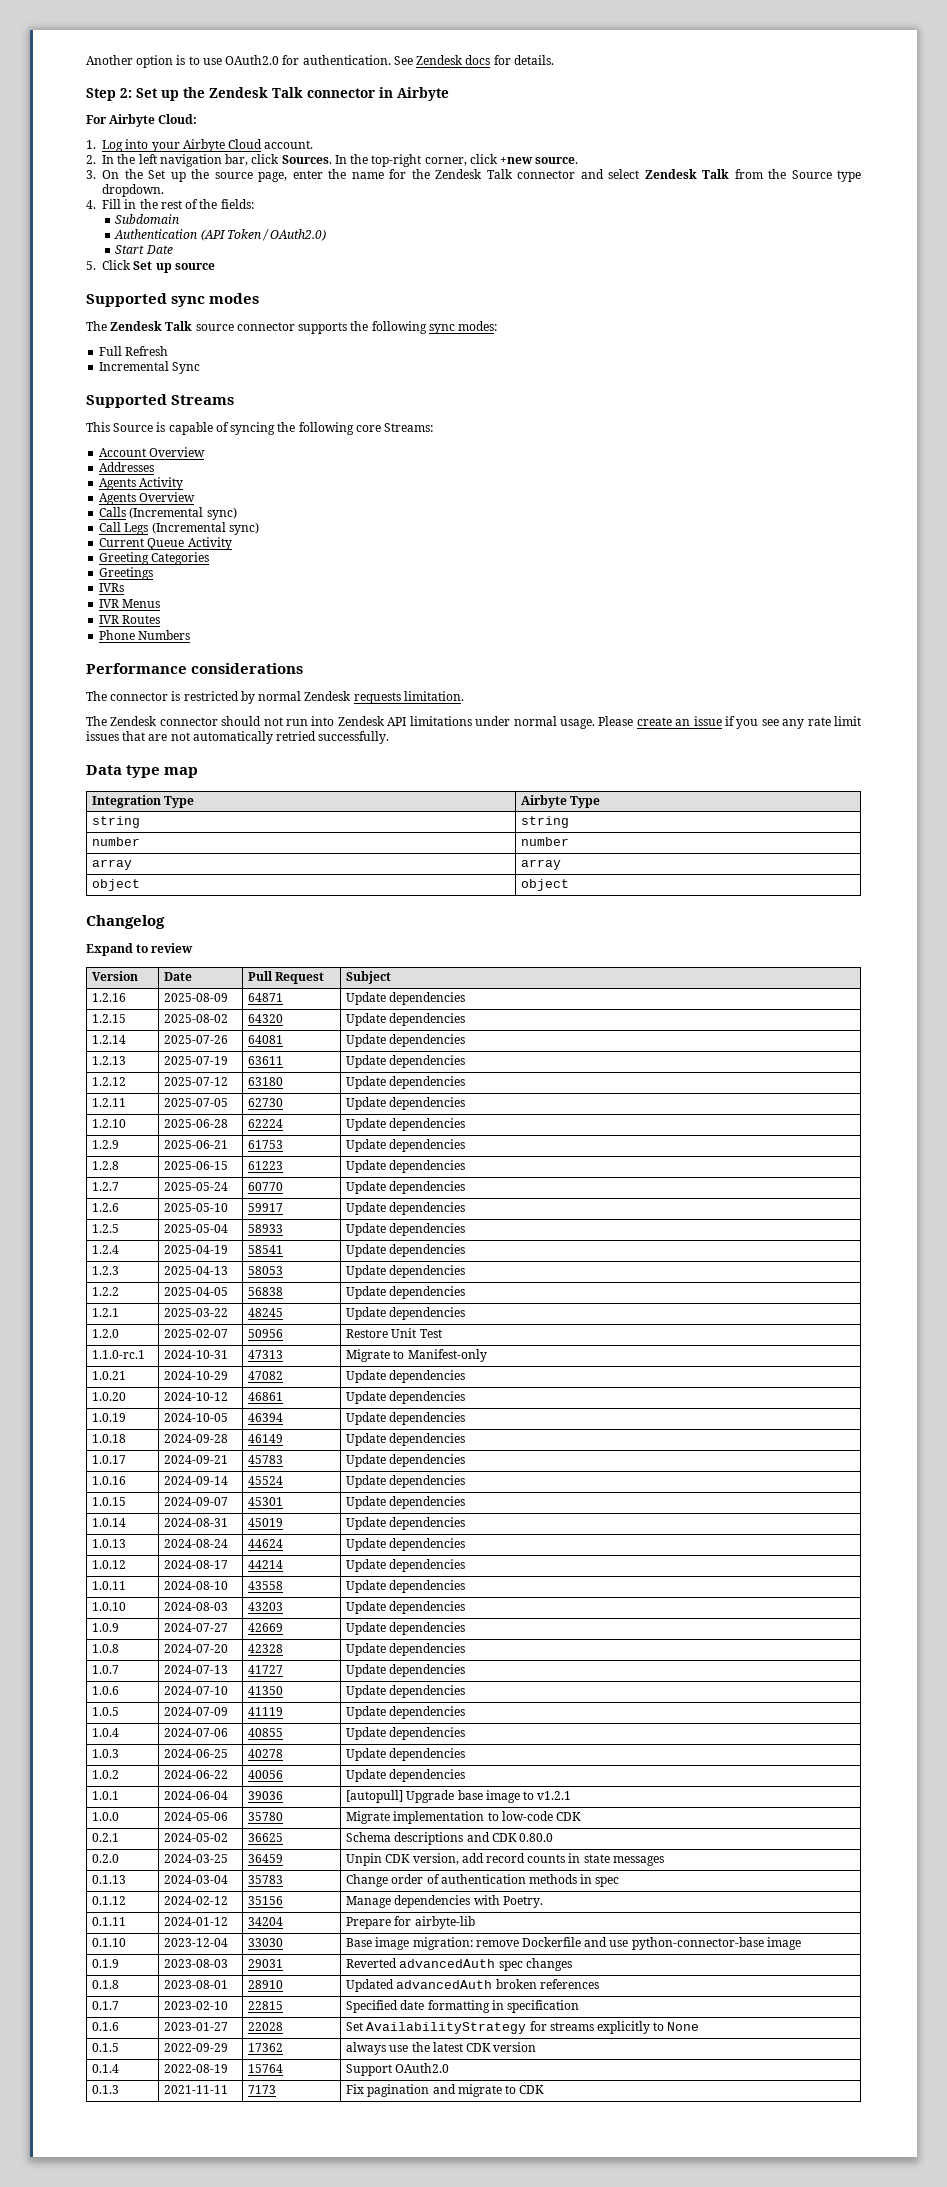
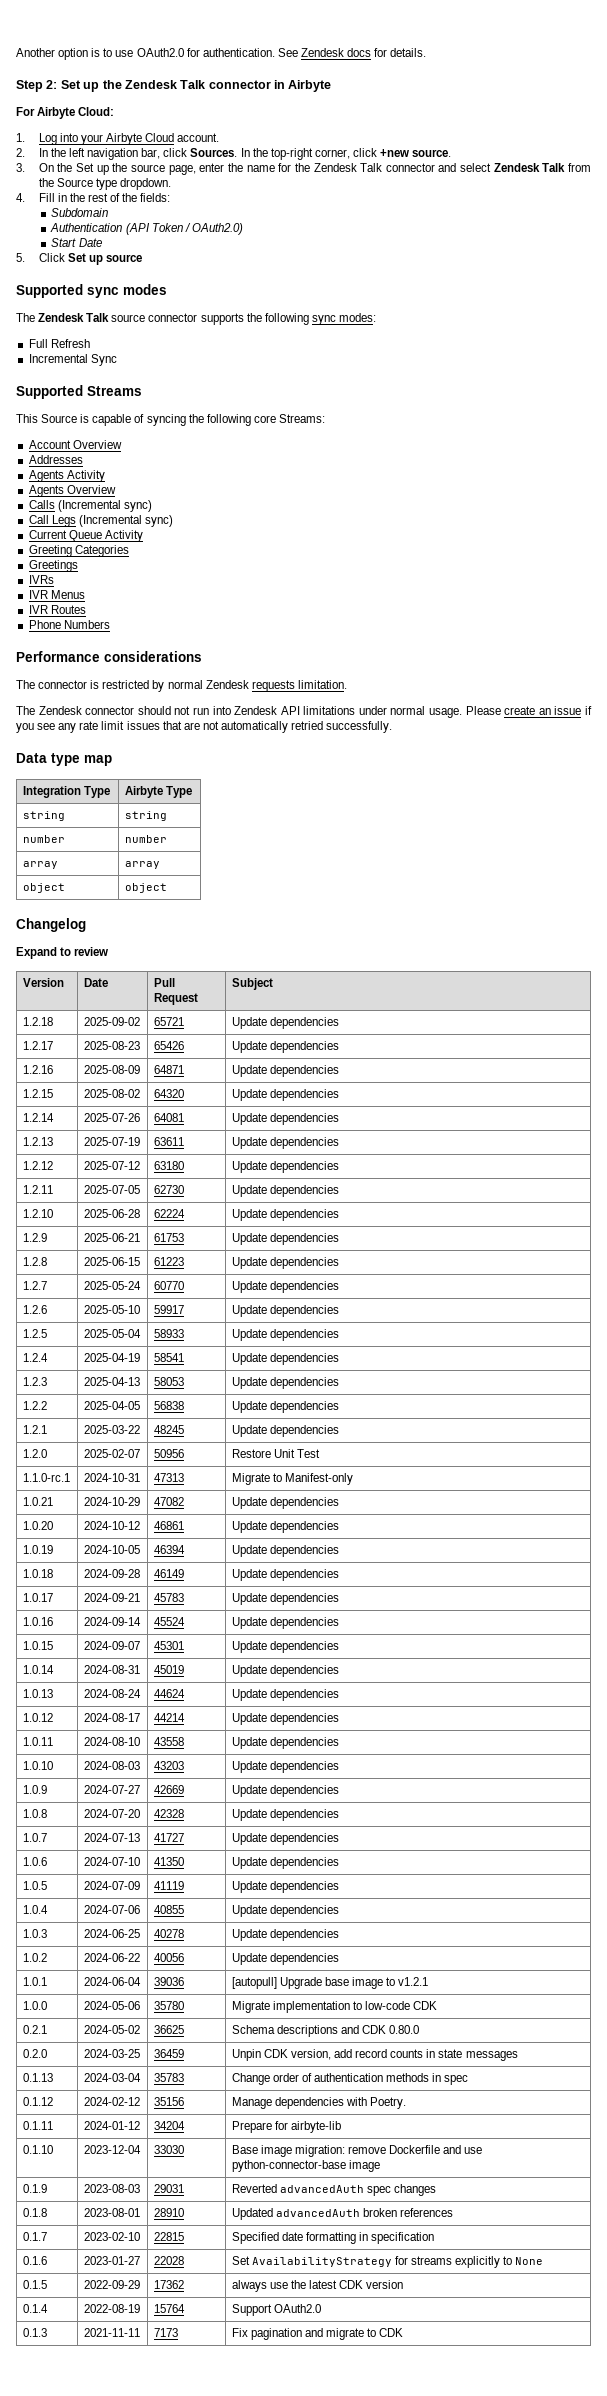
(392, 977) none -> [22,1017,53,1026] [83,1017,140,1026] [153,1017,184,1026] [231,1017,339,1029] [22,1041,53,1050] [83,1041,140,1050] [153,1041,184,1050] [231,1041,339,1053] // 1.2.18 | 2025-09-02 | 65721 | Update dependencies // 1.2.17 | 2025-08-23 | 65426 | Update dependencies

